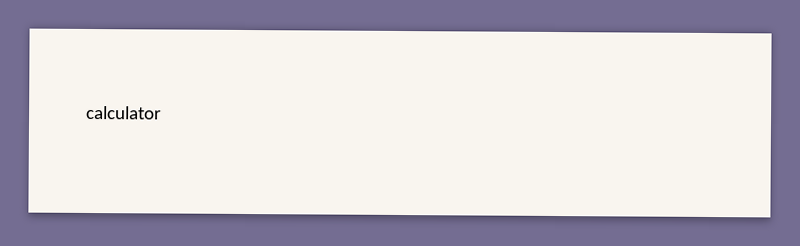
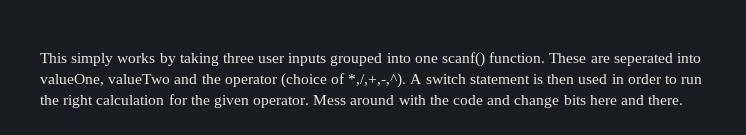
[86,105,162,120] calculator -> [40,52,701,67] [40,73,703,88] [40,94,684,108] This simply works by taking three user inputs grouped into one scanf() function. These are seperated into valueOne, valueTwo and the operator (choice of *,/,+,-,^). A switch statement is then used in order to run the right calculation for the given operator. Mess around with the code and change bits here and there.

